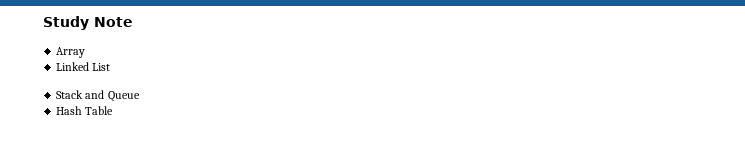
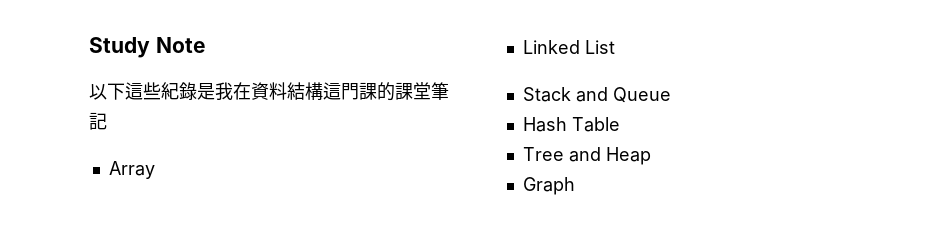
(133, 22) none -> [89,82,449,101] [89,112,107,130] // 以下這些紀錄是我在資料結構這門課的課堂筆記
(114, 110) none -> [522,147,651,165] [522,177,575,195] // Tree and Heap // Graph

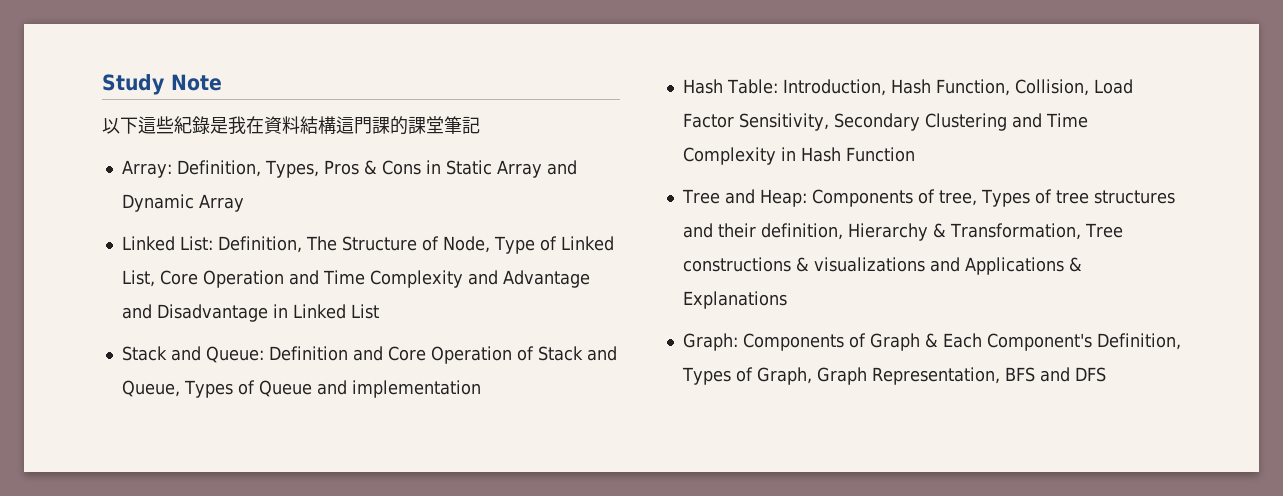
[108,161,155,179] [522,40,615,54] [522,87,608,102] Array // Linked List // Stack and -> [121,160,577,178] [121,194,244,212] [121,236,614,254] [121,270,590,288] [121,304,379,322] [121,346,617,364] [121,380,255,398] Array: Definition, Types, Pros & Cons in Static Array and Dynamic Array // Linked List: Definition, The Structure of Node, Type of Linked List, Core Operation and Time Complexity and Advantage and Disadvantage in Linked List // Stack and Queue: Definition and Core Operation of Stack and Queue, Types of
[522,117,620,132] [522,147,651,165] [522,177,575,195] // Hash Table // Tree and Heap // Graph -> [316,380,481,398] [682,79,1133,96] [682,113,1088,131] [682,147,915,165] [681,189,1175,207] [682,223,1123,241] [682,257,1082,275] [682,291,787,309] [682,333,1181,351] [681,367,1106,385] and implementation // Hash Table: Introduction, Hash Function, Collision, Load Factor Sensitivity, Secondary Clustering and Time Complexity in Hash Function // Tree and Heap: Components of tree, Types of tree structures and their definition, Hierarchy & Transformation, Tree constructions & visualizations and Applications & Explanations // Graph: Components of Graph & Each Component's Definition, Types of Graph, Graph Representation, BFS and DFS

